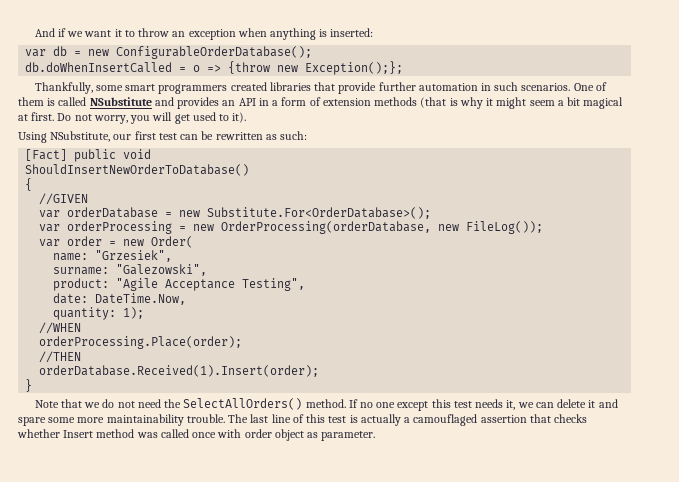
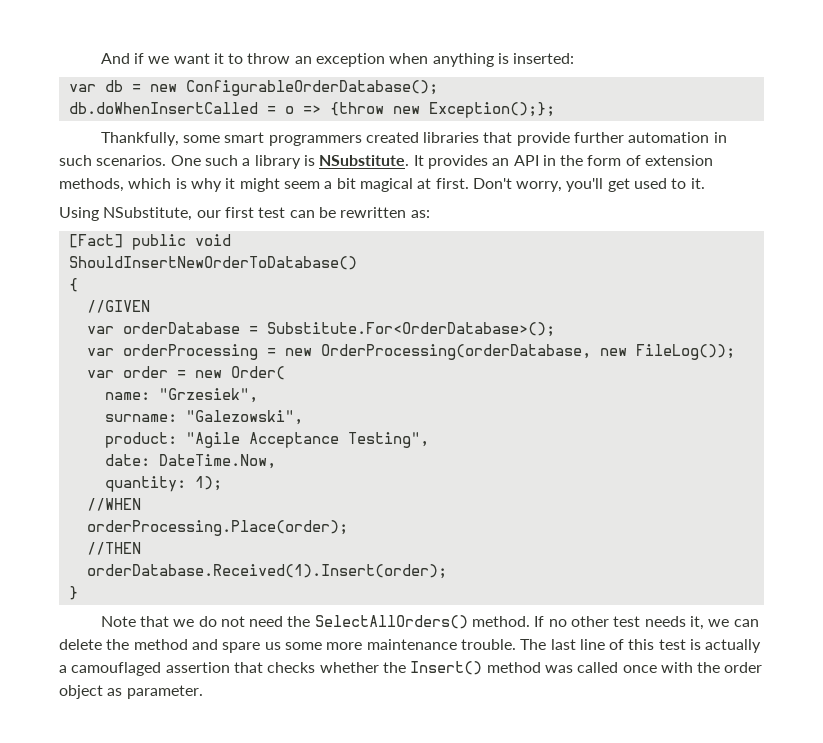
[595,82,607,91] [18,97,174,106] of them is called NSubstitute and -> [204,155,424,169] such a library is NSubstitute. It
[272,100,279,106] a -> [560,155,584,166] the
[374,97,447,108] methods (that -> [59,178,172,192] methods, which
[57,112,173,124] Do not worry, you will -> [472,178,604,192] Don't worry, you'll
[232,112,247,123] it). -> [690,178,705,189] it.
[265,131,308,140] as such: -> [410,210,430,218] as:
[179,210,201,217] new -> (258, 330) none
[376,399,451,411] one except this -> [571,616,610,627] other
[588,400,596,408] it -> [106,639,188,650] the method
(46, 421) none -> [264,642,281,650] us
[106,414,184,426] maintainability -> [366,639,457,650] maintenance
[63,430,94,438] Insert -> [382,661,483,675] the Insert()
(242, 433) none -> [697,662,721,673] the

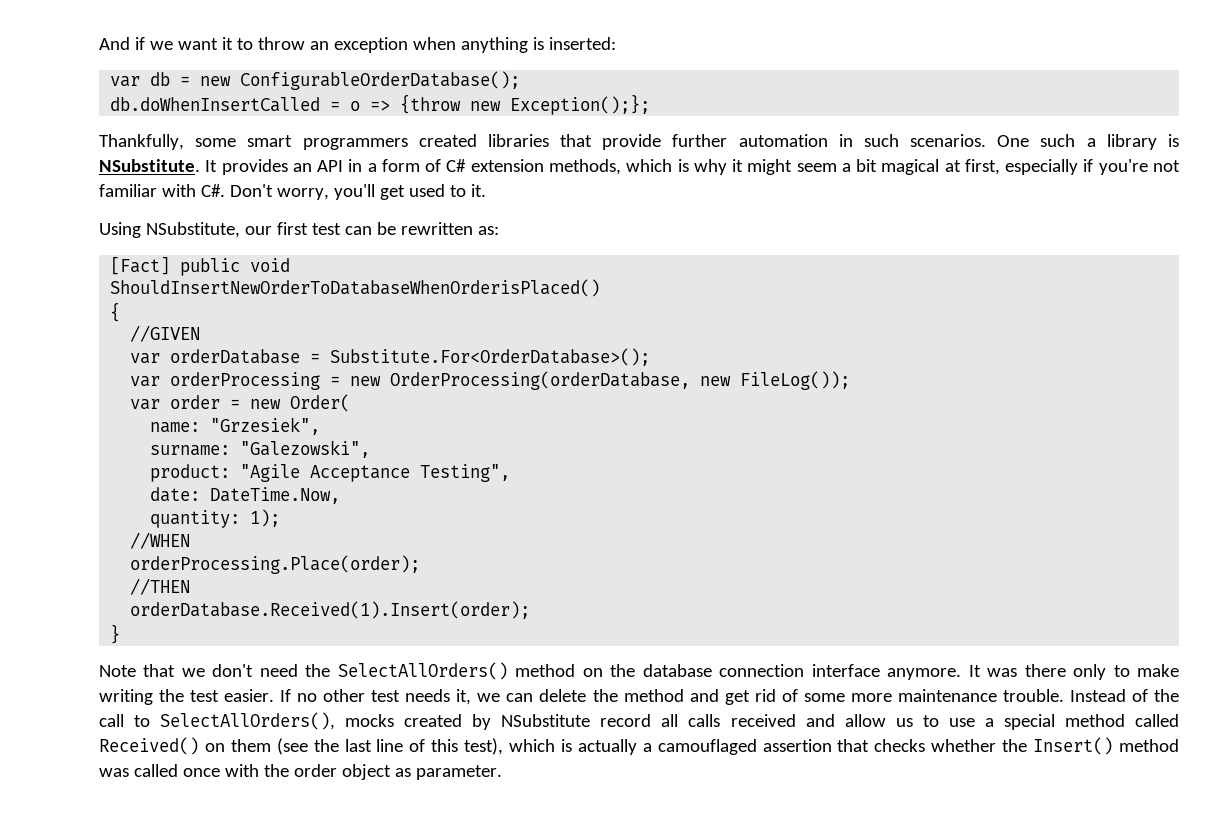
[560,155,584,166] the -> [367,163,377,172] a
(641, 160) none -> [446,159,467,172] C#
[435,178,469,189] first. -> [964,159,1180,175] [99,184,225,197] first, especially if you're not familiar with C#.
[68,256,357,270] ShouldInsertNewOrderToDatabase() -> [110,279,601,297] ShouldInsertNewOrderToDatabaseWhenOrderisPlaced()
[198,616,245,627] do not -> [212,664,254,677] don't
[472,616,531,627] method. -> [515,664,1180,680] [99,689,275,705] method on the database connection interface anymore. It was there only to make writing the test easier.
[222,642,281,653] spare us -> [724,689,798,705] get rid of
[520,639,547,650] The -> [1069,689,1179,702] [99,712,1180,730] [99,737,339,755] Instead of the call to SelectAllOrders(), mocks created by NSubstitute record all calls received and allow us to use a special method called Received() on them (see the
[658,639,686,650] test -> [464,738,556,755] test), which

